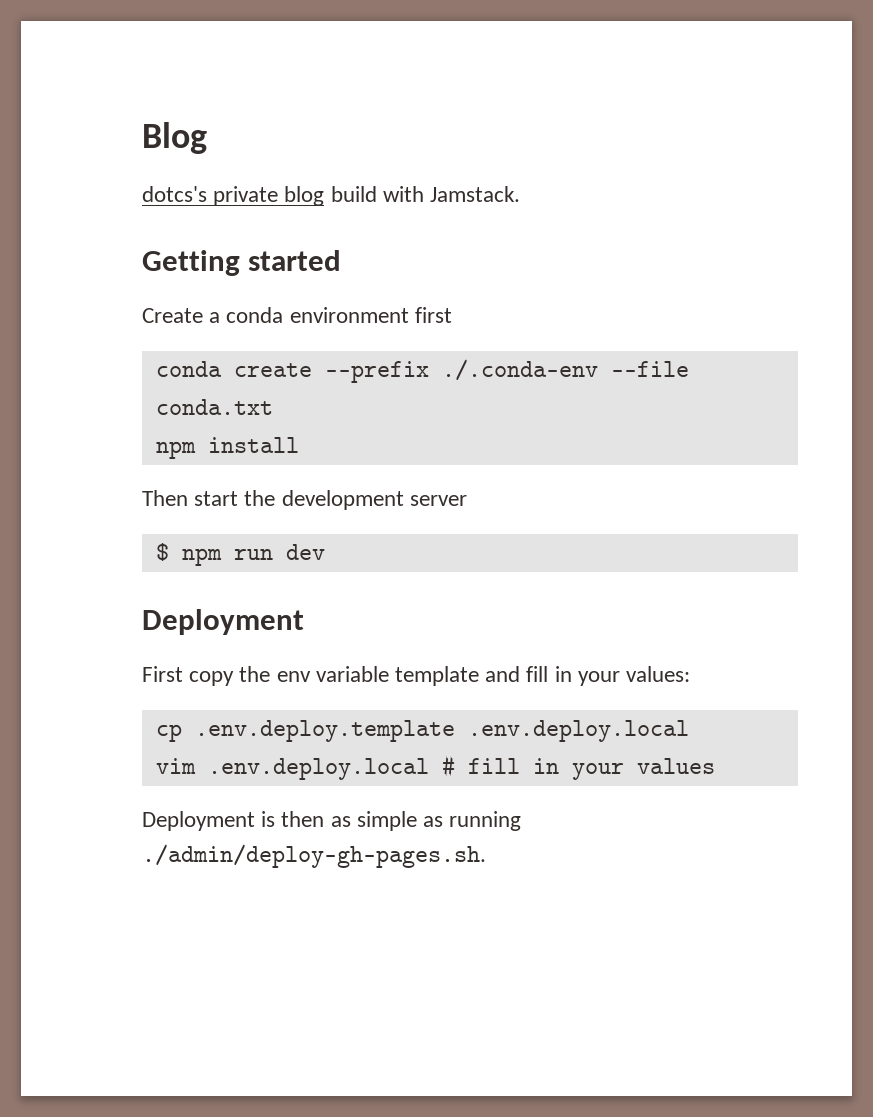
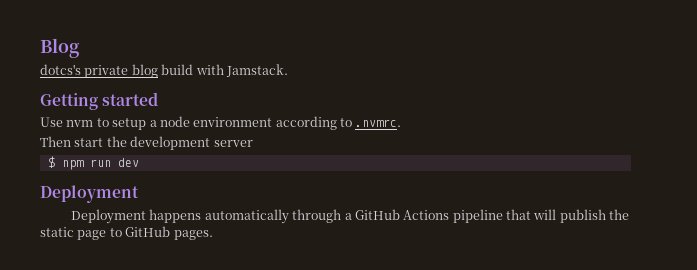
[142,307,452,323] [155,359,689,383] [155,399,273,415] [155,437,299,459] Create a conda environment first // conda create --prefix ./.conda-env --file conda.txt // npm install -> [40,116,402,130] Use nvm to setup a node environment according to .nvmrc.
[142,666,691,686] [155,720,689,742] [155,755,715,780] [142,811,522,831] [142,844,486,868] First copy the env variable template and fill in your values: // cp .env.deploy.template .env.deploy.local // vim .env.deploy.local # fill in your values // Deployment is then as simple as running ./admin/deploy-gh-pages.sh. -> [71,209,630,224] [40,226,213,240] Deployment happens automatically through a GitHub Actions pipeline that will publish the static page to GitHub pages.

